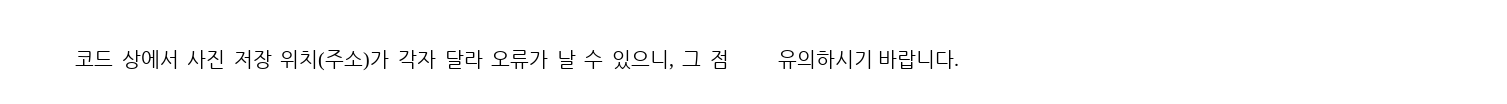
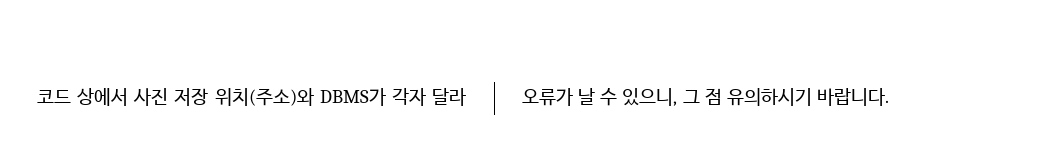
[280,50,390,71] 위치(주소)가 -> [214,88,386,106] 위치(주소)와 DBMS가

